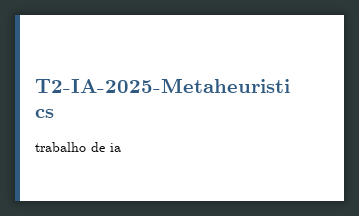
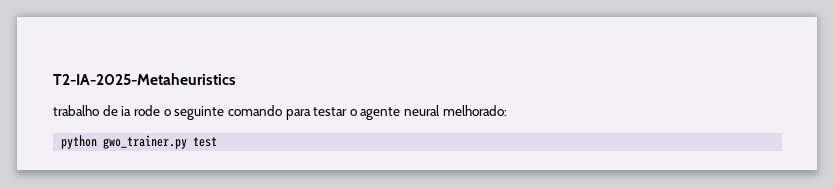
(121, 147) none -> [133,105,507,120] [61,135,218,149] rode o seguinte comando para testar o agente neural melhorado: // python gwo_trainer.py test

